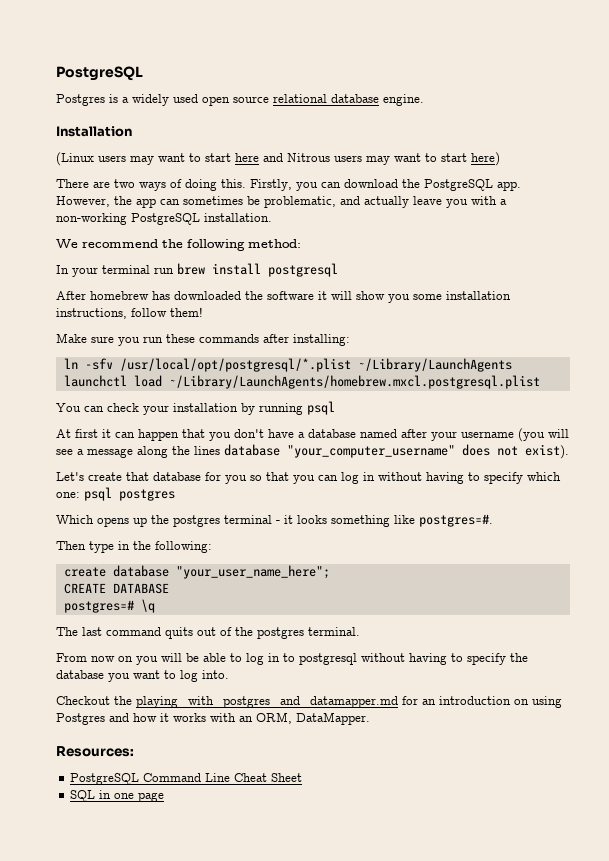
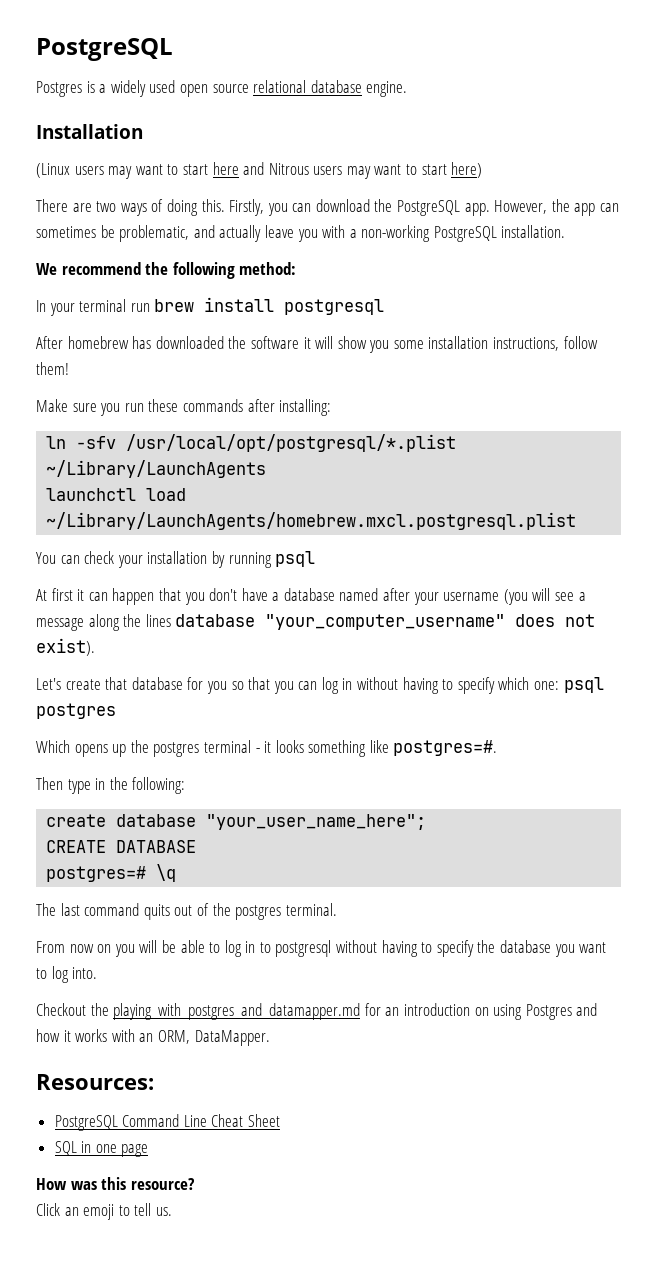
(165, 797) none -> [36,1177,195,1190] [36,1203,172,1220] // How was this resource? // Click an emoji to tell us.

